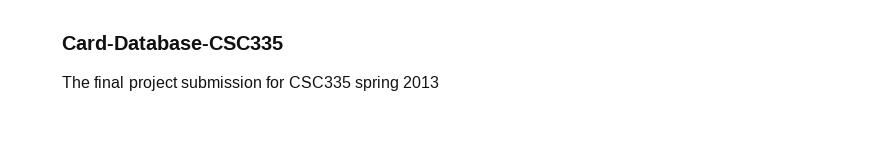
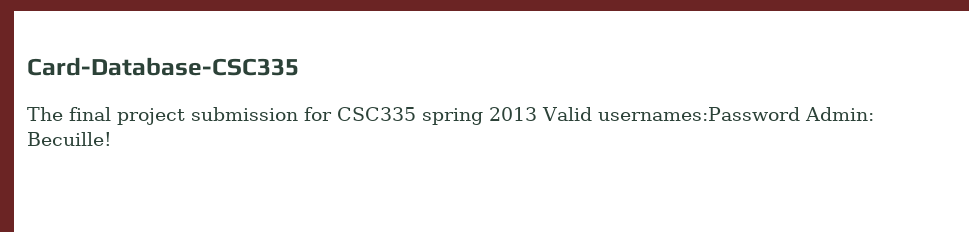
(440, 82) none -> [542,107,874,121] [27,132,112,146] Valid usernames:Password Admin: Becuille!

